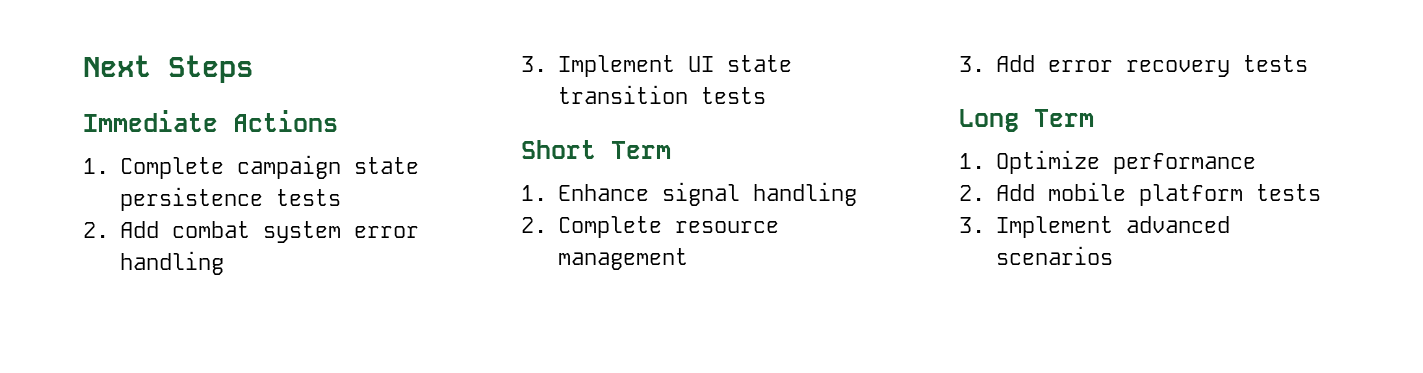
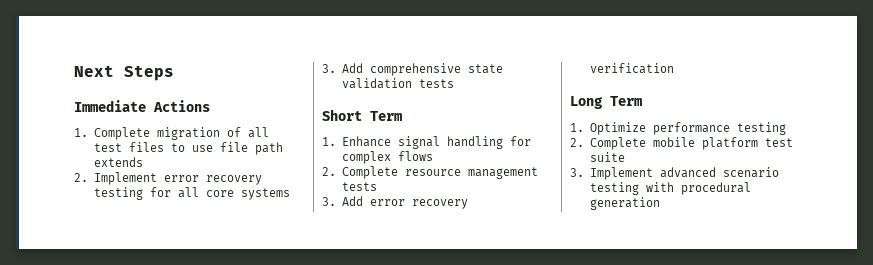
[236,155,419,179] [119,187,341,211] [83,221,419,243] [119,251,224,275] [521,55,792,77] [557,85,688,104] campaign state persistence tests // 2. Add combat system error handling // 3. Implement UI state transition -> [156,127,269,140] [93,142,283,155] [93,157,143,167] [74,172,262,185] [93,187,290,200] [322,63,503,76] [341,78,412,89] migration of all test files to use file path extends // 2. Implement error recovery testing for all core systems // 3. Add comprehensive state validation
(857, 194) none -> [509,136,531,146] [341,151,433,164] for complex flows
(688, 259) none -> [341,182,377,191] tests
[1242,55,1308,72] tests -> [589,63,674,74] verification
[959,184,1035,201] // 2. Add -> [736,122,786,135] [570,137,646,150] testing // 2. Complete
[1255,184,1321,201] tests -> [764,138,793,147] [589,152,625,162] test suite
[995,246,1113,265] scenarios -> [722,167,779,178] [589,182,751,195] [589,197,660,210] scenario testing with procedural generation

